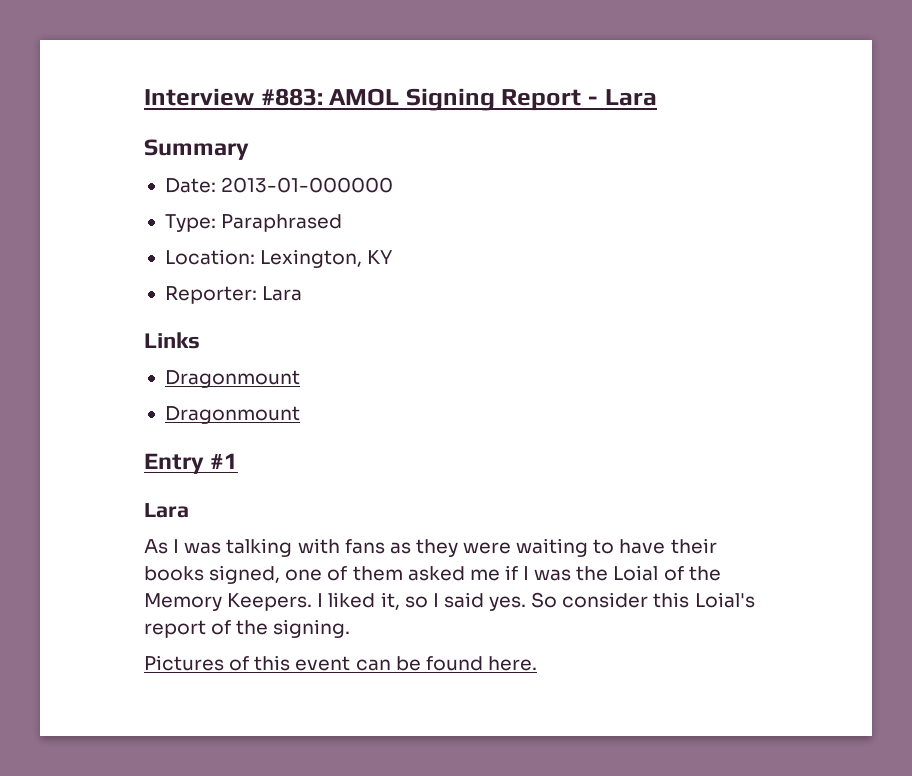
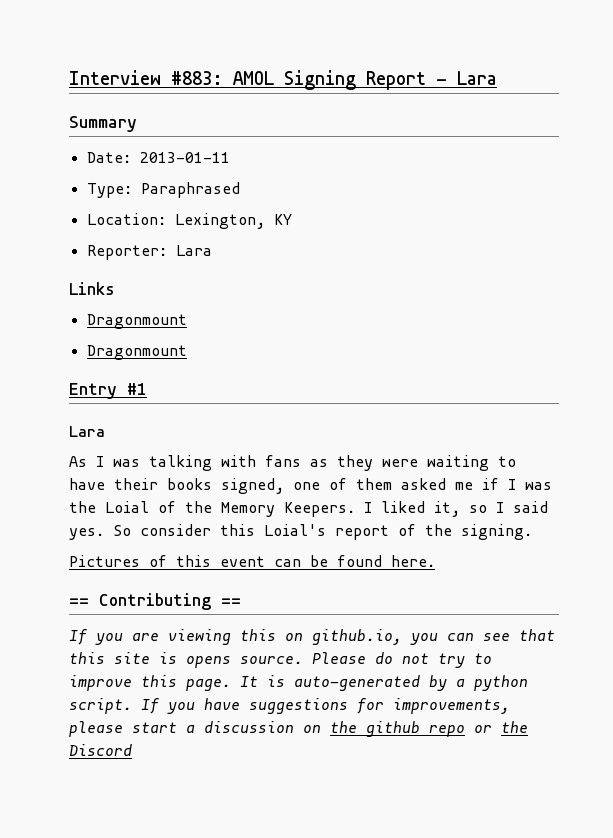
[221,177,394,193] 2013-01-000000 -> [139,152,230,163] 2013-01-11
(537, 663) none -> [69,593,241,610] [69,629,555,645] [69,652,492,668] [69,675,528,691] [69,698,510,714] [69,721,528,737] [69,744,132,756] // == Contributing == // If you are viewing this on github.io, you can see that this site is opens source. Please do not try to improve this page. It is auto-generated by a python script. If you have suggestions for improvements, please start a discussion on the github repo or the Discord

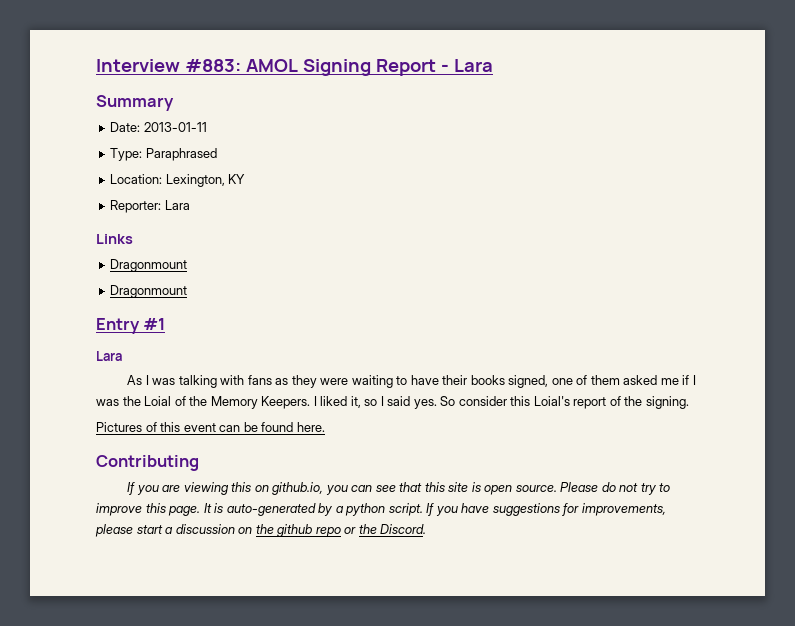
[69,598,89,606] == -> (325, 427) none
[221,598,241,606] == -> (199, 463) none
[186,656,231,668] opens -> [484,485,513,495] open
[69,744,132,756] Discord -> [380,524,427,534] Discord.

